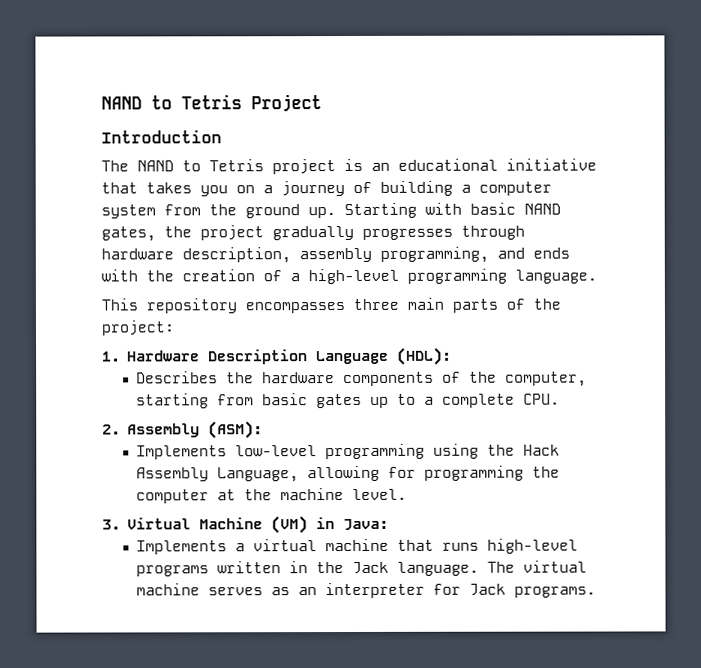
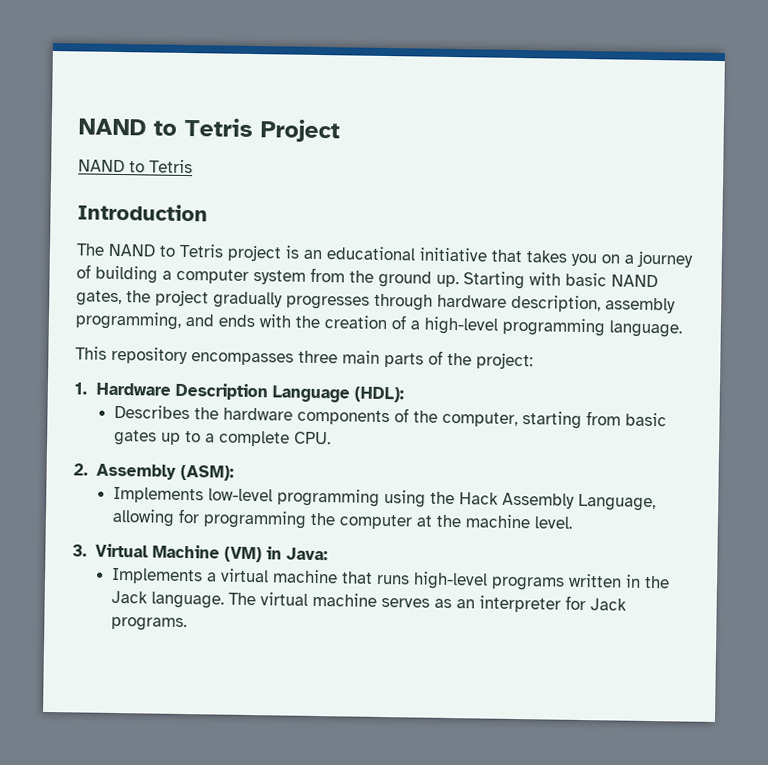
(322, 103) none -> [78,159,193,174] // NAND to Tetris

